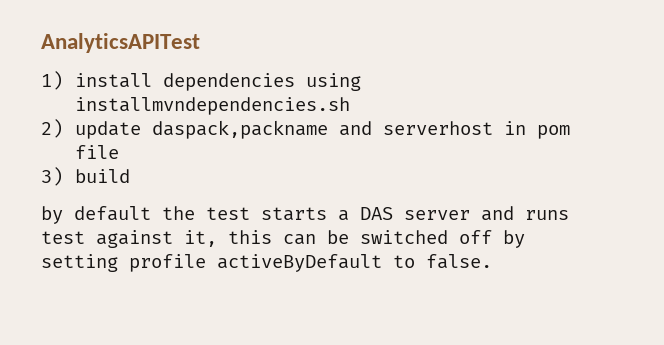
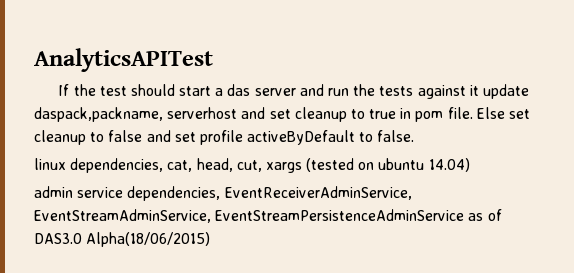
[41,71,362,91] [75,97,351,115] [41,119,571,139] [75,145,120,159] [41,167,131,186] [41,206,569,224] [41,230,525,248] [41,254,492,272] 1) install dependencies using installmvndependencies.sh // 2) update daspack,packname and serverhost in pom file // 3) build // by default the test starts a DAS server and runs test against it, this can be switched off by setting profile activeByDefault to false. -> [58,84,529,99] [34,107,531,122] [34,130,415,145] [34,158,470,173] [34,186,412,201] [34,209,502,223] [34,232,211,247] If the test should start a das server and run the tests against it update daspack,packname, serverhost and set cleanup to true in pom file. Else set cleanup to false and set profile activeByDefault to false. // linux dependencies, cat, head, cut, xargs (tested on ubuntu 14.04) // admin service dependencies, EventReceiverAdminService, EventStreamAdminService, EventStreamPersistenceAdminService as of DAS3.0 Alpha(18/06/2015)

